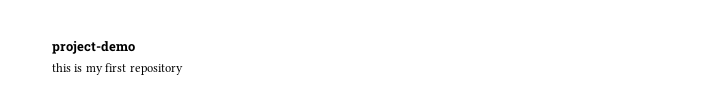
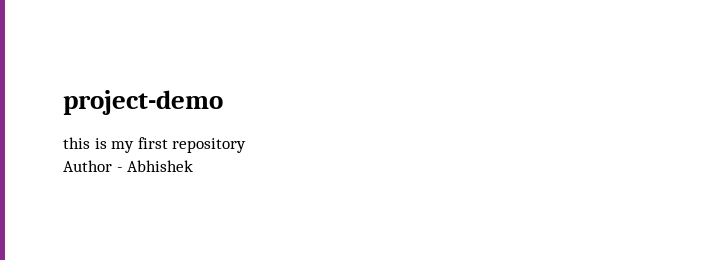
(183, 69) none -> [63,160,194,172] // Author - Abhishek

